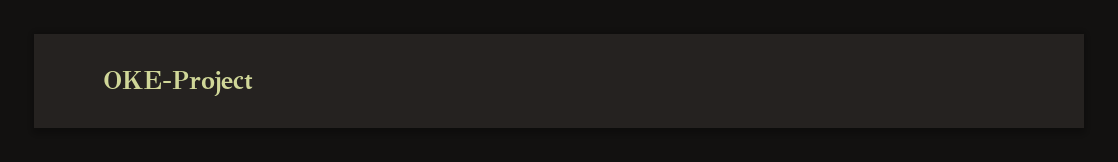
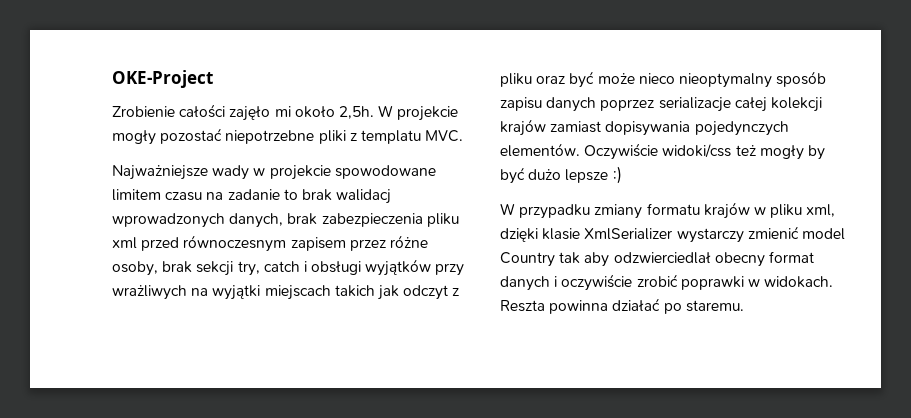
(253, 83) none -> [112,104,459,121] [112,128,464,145] [112,165,436,180] [112,189,392,204] [112,213,459,228] [112,235,428,252] [112,259,465,276] [112,285,460,300] [500,71,827,88] [500,97,822,112] [500,119,789,136] [500,143,825,160] [500,166,622,184] [500,202,836,219] [500,226,845,243] [500,251,814,267] [500,274,834,291] [500,298,744,314] // Zrobienie całości zajęło mi około 2,5h. W projekcie mogły pozostać niepotrzebne pliki z templatu MVC. // Najważniejsze wady w projekcie spowodowane limitem czasu na zadanie to brak walidacj wprowadzonych danych, brak zabezpieczenia pliku xml przed równoczesnym zapisem przez różne osoby, brak sekcji try, catch i obsługi wyjątków przy wrażliwych na wyjątki miejscach takich jak odczyt z pliku oraz być może nieco nieoptymalny sposób zapisu danych poprzez serializacje całej kolekcji krajów zamiast dopisywania pojedynczych elementów. Oczywiście widoki/css też mogły by być dużo lepsze :) // W przypadku zmiany formatu krajów w pliku xml, dzięki klasie XmlSerializer wystarczy zmienić model Country tak aby odzwierciedlał obecny format danych i oczywiście zrobić poprawki w widokach. Reszta powinna działać po staremu.

